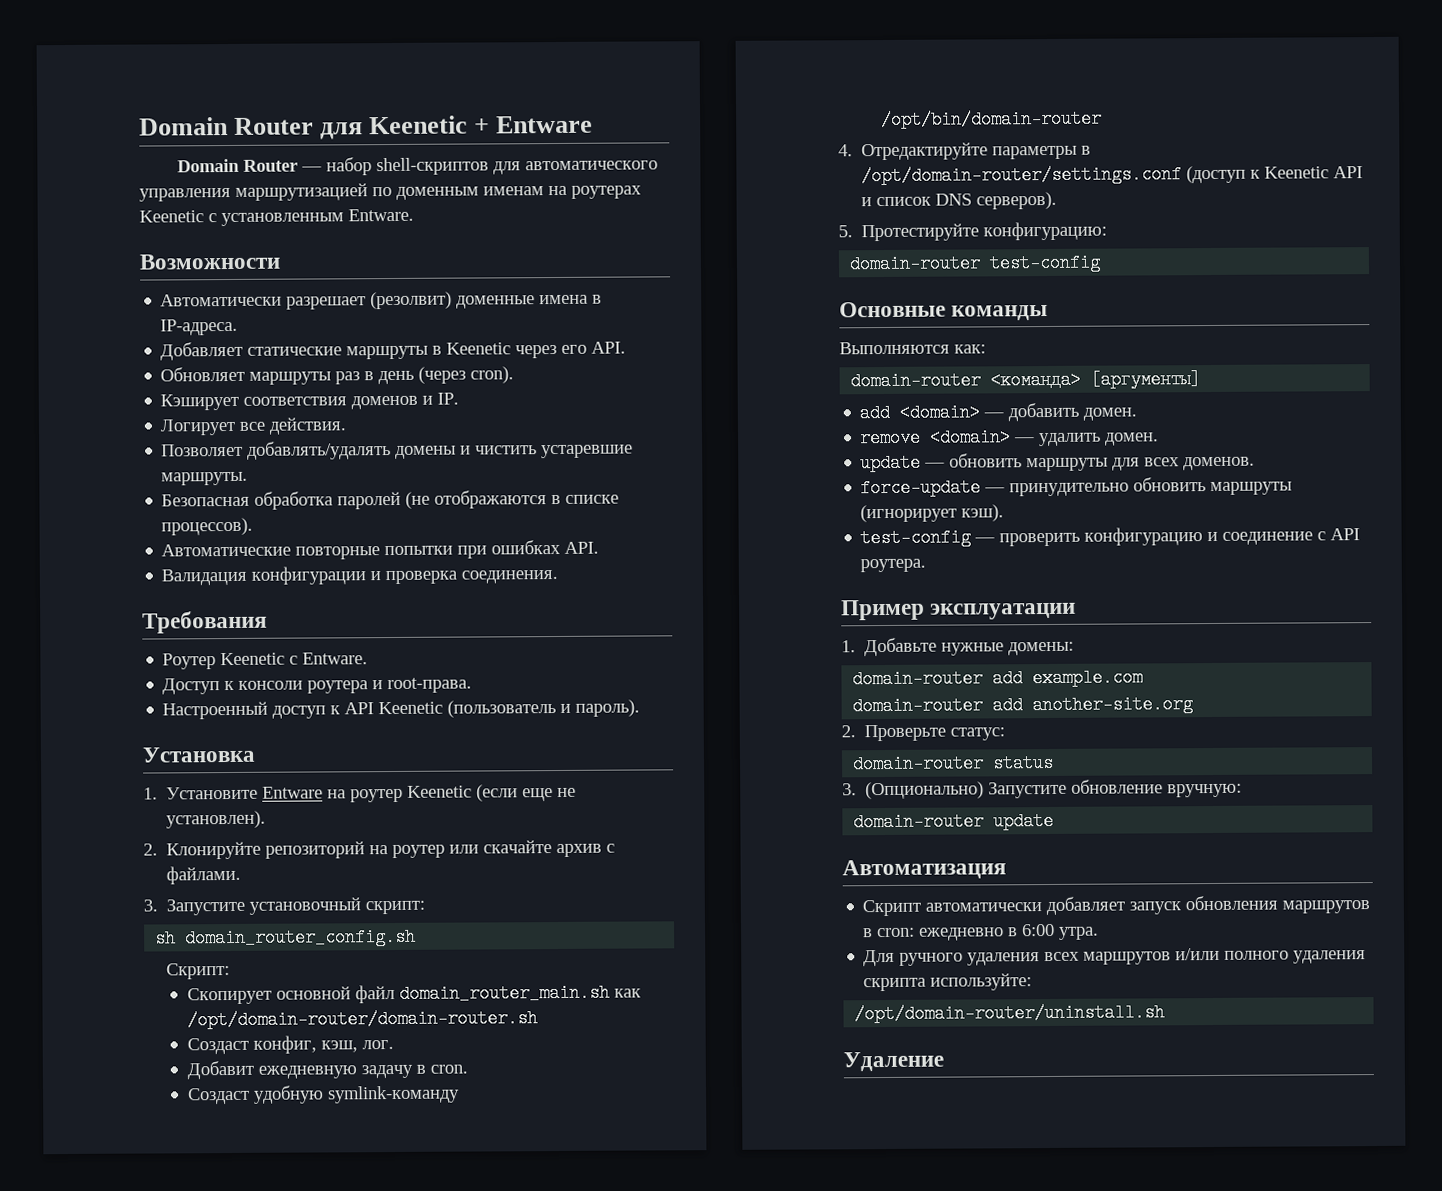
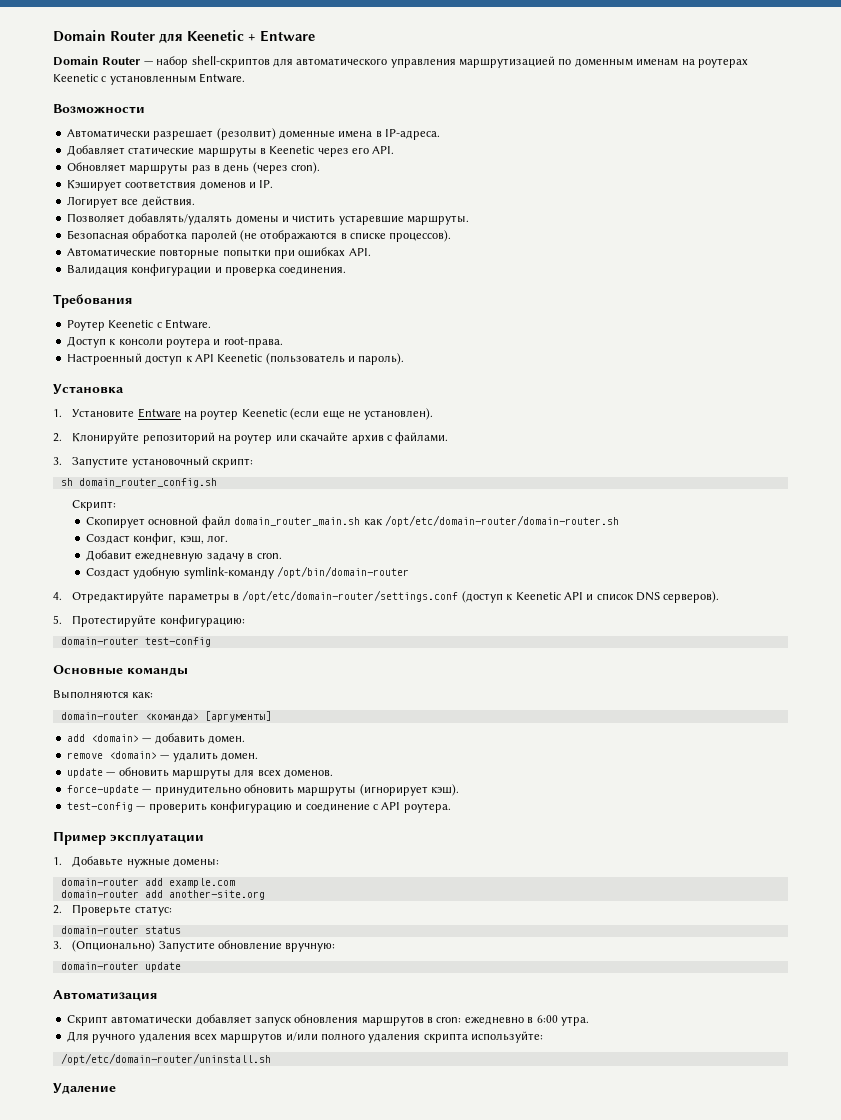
[186,1009,538,1030] /opt/domain-router/domain-router.sh -> [384,515,619,527] /opt/etc/domain-router/domain-router.sh
[861,165,1183,186] /opt/domain-router/settings.conf -> [242,590,459,602] /opt/etc/domain-router/settings.conf
[854,1003,1166,1024] /opt/domain-router/uninstall.sh -> [60,1053,271,1065] /opt/etc/domain-router/uninstall.sh

